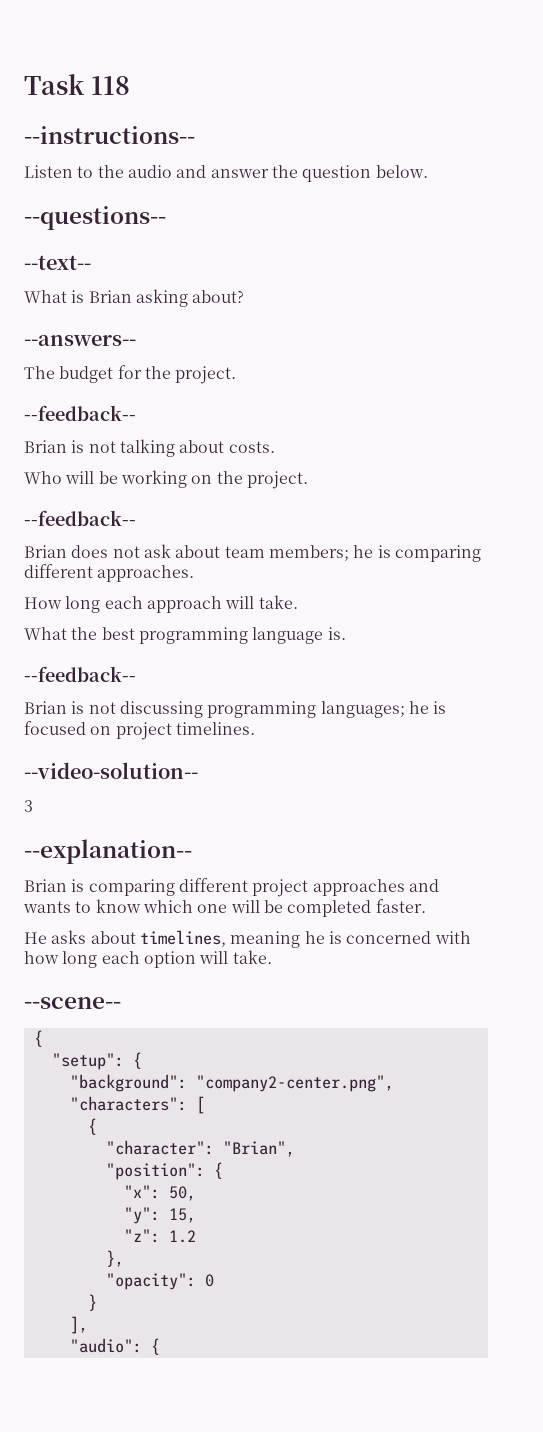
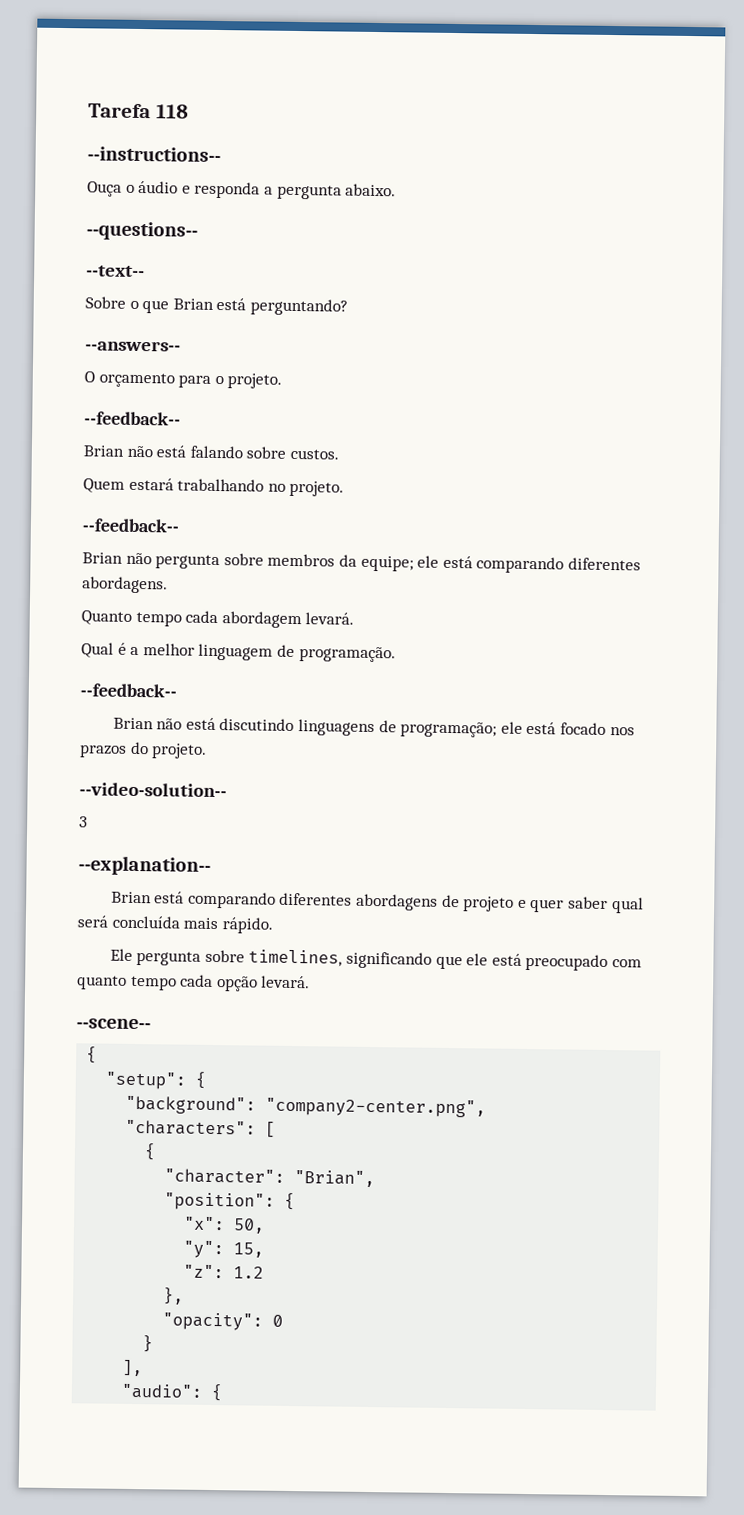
[24,74,85,95] Task -> [88,103,151,119] Tarefa
[24,165,428,182] [24,206,166,230] [24,255,91,270] [24,289,245,307] [24,335,136,346] [24,365,237,384] [24,405,136,421] [24,439,275,457] [24,470,308,489] [24,510,136,526] [24,544,481,562] [24,564,195,582] [24,595,298,613] [24,627,346,644] [24,666,136,682] [24,701,447,718] [24,721,255,740] [24,762,198,779] [24,800,33,812] [24,839,192,864] [24,878,439,897] [23,899,426,917] [24,930,471,948] [24,950,272,968] Listen to the audio and answer the question below. // --questions-- // --text-- // What is Brian asking about? // --answers-- // The budget for the project. // --feedback-- // Brian is not talking about costs. // Who will be working on the project. // --feedback-- // Brian does not ask about team members; he is comparing different approaches. // How long each approach will take. // What the best programming language is. // --feedback-- // Brian is not discussing programming languages; he is focused on project timelines. // --video-solution-- // 3 // --explanation-- // Brian is comparing different project approaches and wants to know which one will be completed faster. // He asks about timelines, meaning he is concerned with how long each option will take. -> [87,180,397,200] [86,221,198,241] [86,265,145,278] [85,296,348,316] [85,340,181,352] [84,371,283,389] [84,411,181,426] [83,445,339,460] [83,477,345,497] [82,518,180,533] [82,552,641,574] [82,576,168,594] [81,610,355,629] [81,642,396,663] [80,683,177,698] [112,717,635,738] [79,741,208,759] [79,782,227,798] [79,816,88,828] [78,855,211,876] [110,891,644,914] [77,915,273,934] [109,948,643,972] [77,974,311,992] Ouça o áudio e responda a pergunta abaixo. // --questions-- // --text-- // Sobre o que Brian está perguntando? // --answers-- // O orçamento para o projeto. // --feedback-- // Brian não está falando sobre custos. // Quem estará trabalhando no projeto. // --feedback-- // Brian não pergunta sobre membros da equipe; ele está comparando diferentes abordagens. // Quanto tempo cada abordagem levará. // Qual é a melhor linguagem de programação. // --feedback-- // Brian não está discutindo linguagens de programação; ele está focado nos prazos do projeto. // --video-solution-- // 3 // --explanation-- // Brian está comparando diferentes abordagens de projeto e quer saber qual será concluída mais rápido. // Ele pergunta sobre timelines, significando que ele está preocupado com quanto tempo cada opção levará.

